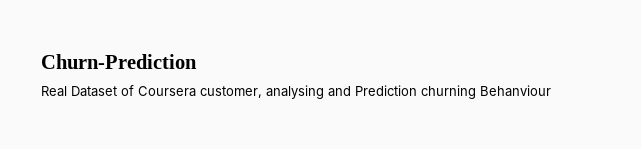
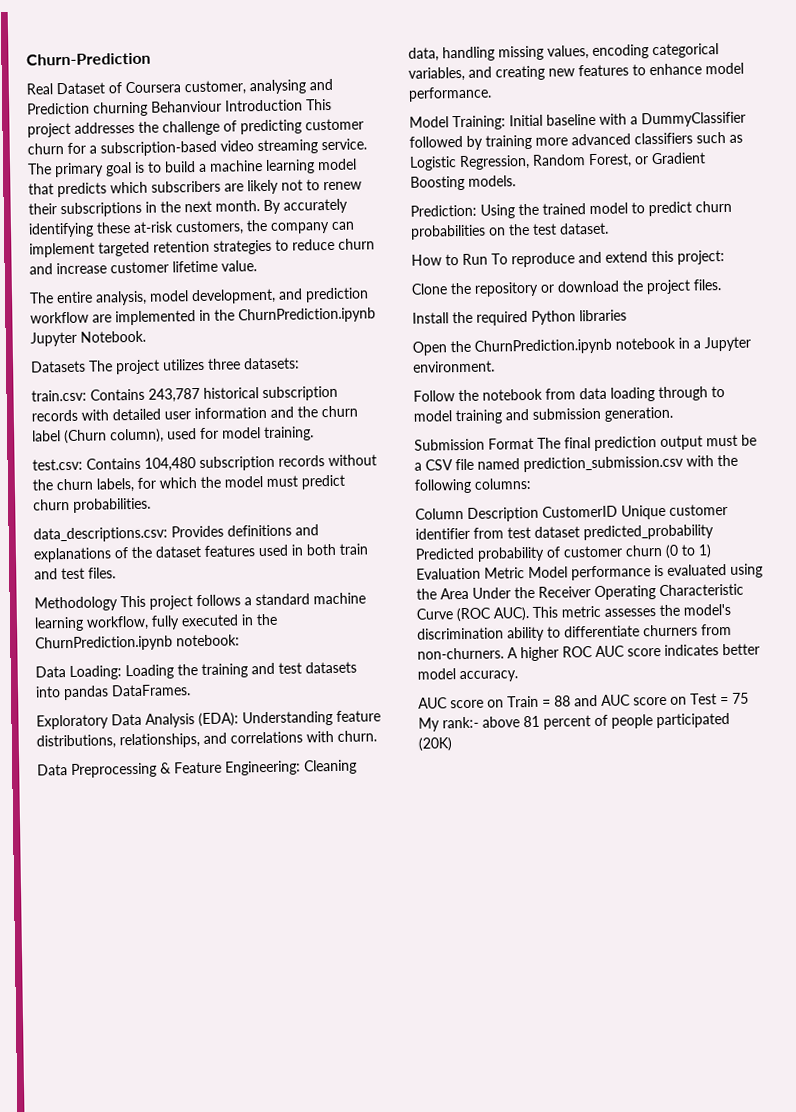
(551, 91) none -> [225,98,332,112] [27,118,364,138] [27,138,367,157] [27,158,357,178] [28,179,362,198] [28,198,348,218] [28,219,355,238] [29,238,375,258] [29,260,257,275] [29,287,369,306] [30,307,376,326] [30,330,146,347] [31,357,300,375] [31,385,338,403] [31,405,358,422] [32,426,314,445] [32,454,377,472] [32,474,345,493] [33,497,151,513] [33,524,319,543] [33,543,368,563] [34,567,116,580] [34,592,366,612] [34,613,278,632] [35,634,240,652] [35,661,357,680] [35,684,191,701] [36,710,381,730] [36,730,377,750] [37,759,357,778] [408,43,719,62] [408,62,744,82] [408,86,492,102] [409,111,746,131] [409,131,743,150] [409,152,706,171] [410,175,516,191] [410,200,732,219] [410,222,609,240] [411,250,725,268] [411,279,721,297] [412,309,627,326] [412,336,751,356] [413,360,495,373] [413,386,725,402] [413,406,673,425] [414,434,757,452] [414,454,738,473] [414,477,531,494] [415,503,728,522] [415,524,714,541] [415,544,712,562] [416,563,763,581] [416,583,744,601] [416,603,731,623] [417,623,732,642] [417,643,760,662] [417,668,518,683] [418,692,749,709] [418,712,730,732] [418,737,452,752] Introduction This project addresses the challenge of predicting customer churn for a subscription-based video streaming service. The primary goal is to build a machine learning model that predicts which subscribers are likely not to renew their subscriptions in the next month. By accurately identifying these at-risk customers, the company can implement targeted retention strategies to reduce churn and increase customer lifetime value. // The entire analysis, model development, and prediction workflow are implemented in the ChurnPrediction.ipynb Jupyter Notebook. // Datasets The project utilizes three datasets: // train.csv: Contains 243,787 historical subscription records with detailed user information and the churn label (Churn column), used for model training. // test.csv: Contains 104,480 subscription records without the churn labels, for which the model must predict churn probabilities. // data_descriptions.csv: Provides definitions and explanations of the dataset features used in both train and test files. // Methodology This project follows a standard machine learning workflow, fully executed in the ChurnPrediction.ipynb notebook: // Data Loading: Loading the training and test datasets into pandas DataFrames. // Exploratory Data Analysis (EDA): Understanding feature distributions, relationships, and correlations with churn. // Data Preprocessing & Feature Engineering: Cleaning data, handling missing values, encoding categorical variables, and creating new features to enhance model performance. // Model Training: Initial baseline with a DummyClassifier followed by training more advanced classifiers such as Logistic Regression, Random Forest, or Gradient Boosting models. // Prediction: Using the trained model to predict churn probabilities on the test dataset. // How to Run To reproduce and extend this project: // Clone the repository or download the project files. // Install the required Python libraries // Open the ChurnPrediction.ipynb notebook in a Jupyter environment. // Follow the notebook from data loading through to model training and submission generation. // Submission Format The final prediction output must be a CSV file named prediction_submission.csv with the following columns: // Column Description CustomerID Unique customer identifier from test dataset predicted_probability Predicted probability of customer churn (0 to 1) Evaluation Metric Model performance is evaluated using the Area Under the Receiver Operating Characteristic Curve (ROC AUC). This metric assesses the model's discrimination ability to differentiate churners from non-churners. A higher ROC AUC score indicates better model accuracy. // AUC score on Train = 88 and AUC score on Test = 75 My rank:- above 81 percent of people participated (20K)

